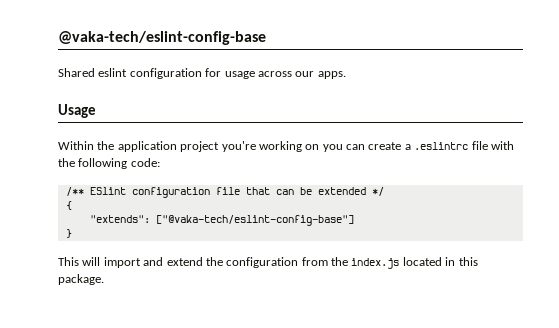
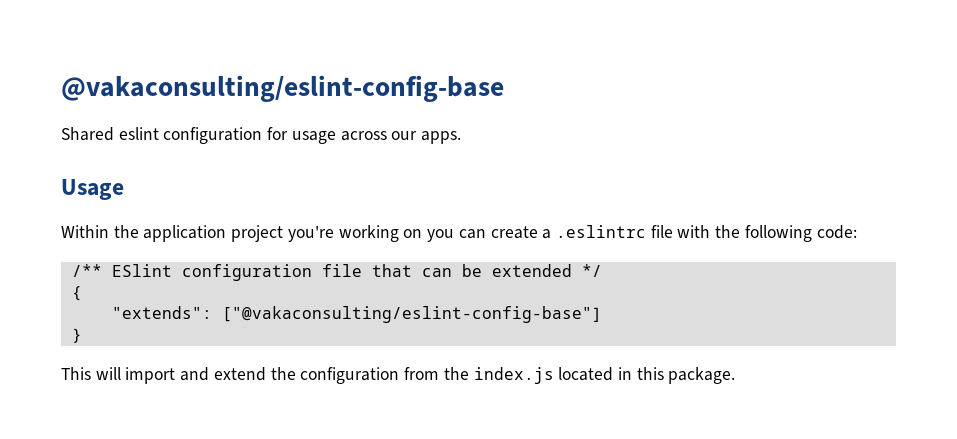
[58,31,266,45] @vaka-tech/eslint-config-base -> [61,75,504,102] @vakaconsulting/eslint-config-base
[155,215,354,226] ["@vaka-tech/eslint-config-base"] -> [221,306,602,323] ["@vakaconsulting/eslint-config-base"]

